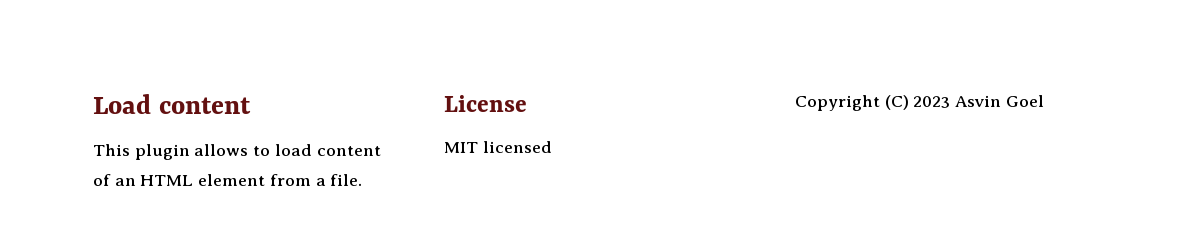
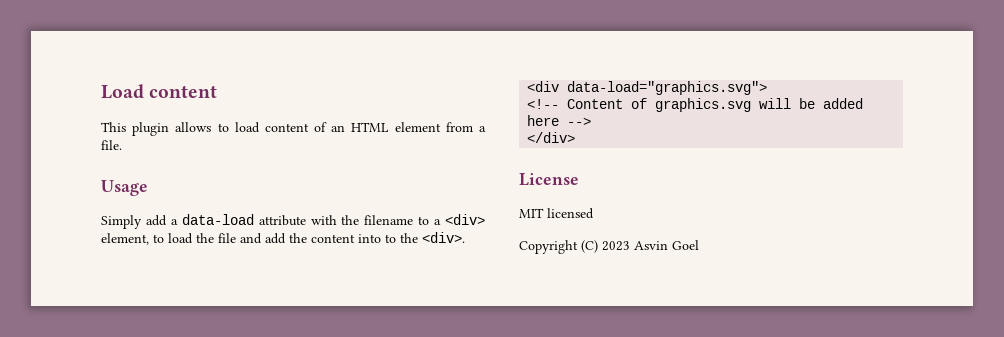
(363, 180) none -> [101,180,148,196] [101,214,485,229] [101,232,465,245] [527,81,768,95] [527,98,864,112] [527,115,592,126] [527,132,576,143] // Usage // Simply add a data-load attribute with the filename to a <div> element, to load the file and add the content into to the <div>. // <div data-load="graphics.svg"> // <!-- Content of graphics.svg will be added here --> // </div>

